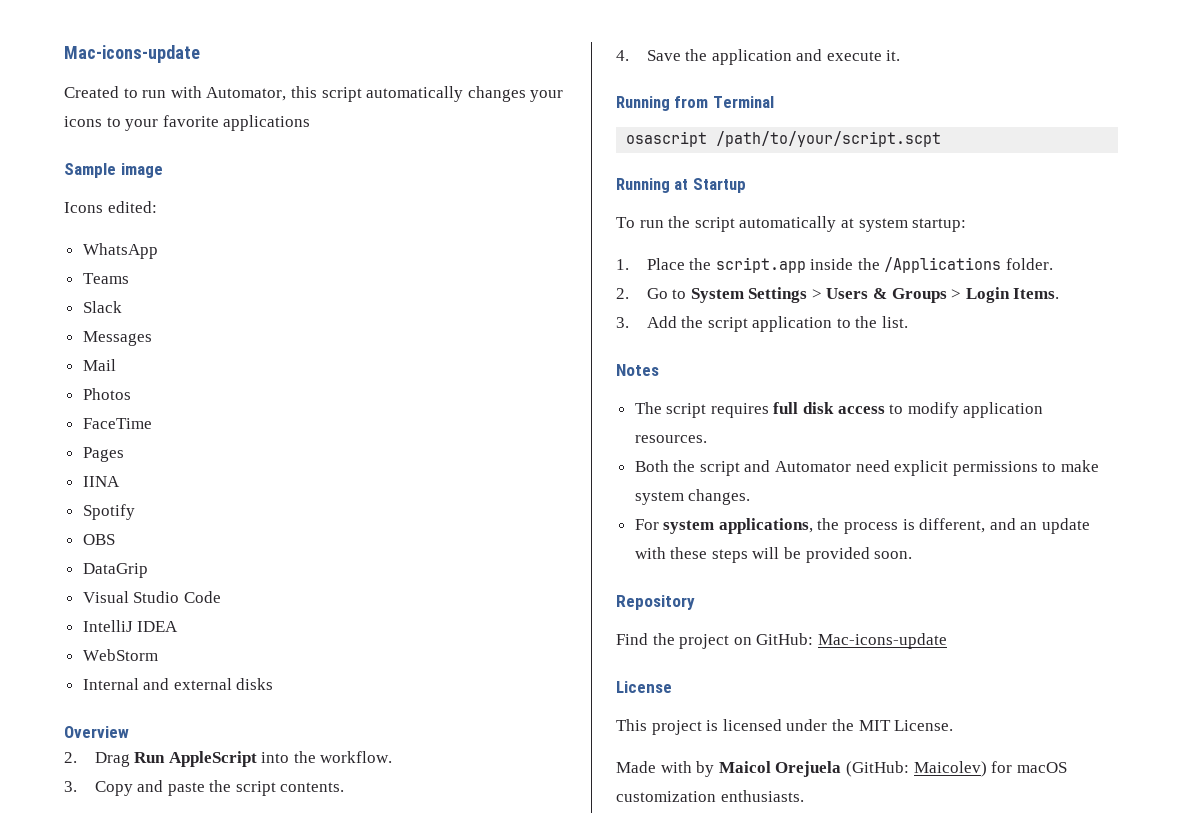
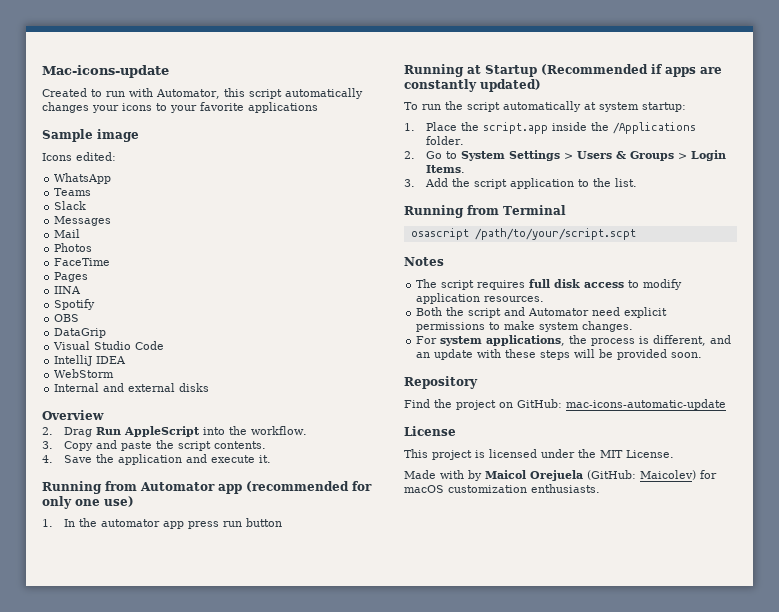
[712,96,774,108] [626,131,942,147] [616,178,746,193] Terminal // osascript /path/to/your/script.scpt // Running at Startup -> [140,481,372,494] [42,496,134,509] [42,518,282,529] [404,64,722,77] [404,79,541,92] Automator app (recommended for only one use) // 1. In the automator app press run button // Running at Startup (Recommended if apps are constantly updated)
(909, 322) none -> [404,205,566,218] [410,228,636,240] // Running from Terminal // osascript /path/to/your/script.scpt
[817,633,947,649] Mac-icons-update -> [566,399,726,410] mac-icons-automatic-update

